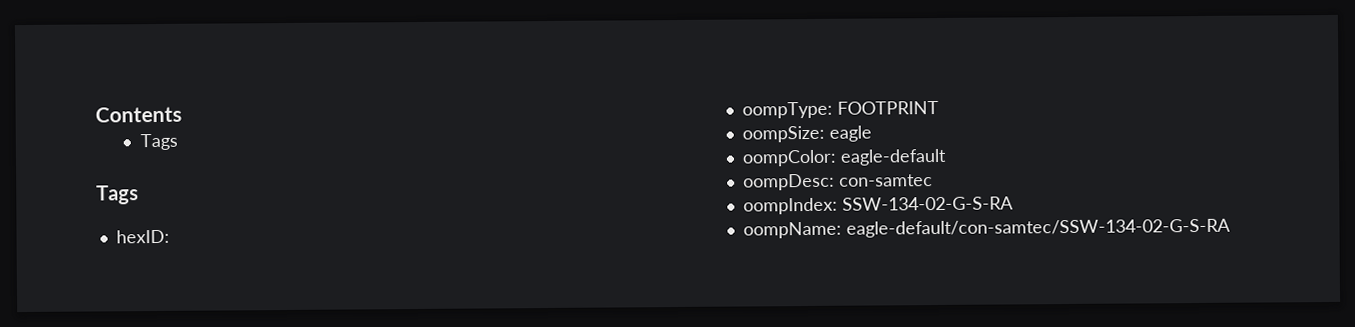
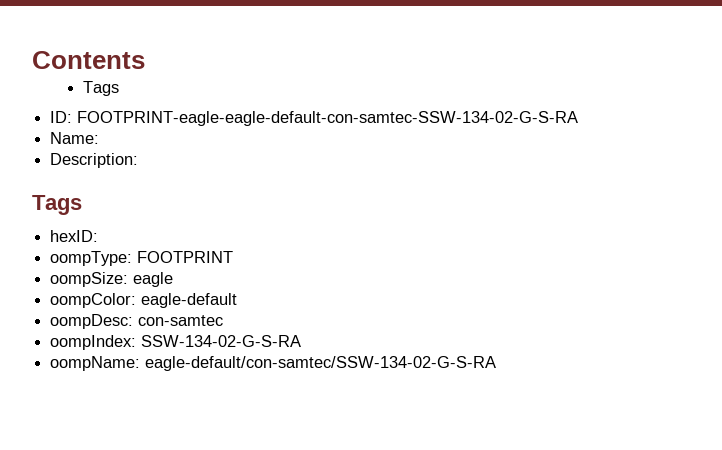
(178, 142) none -> [50,111,579,126] [50,132,100,144] [50,153,139,168] // ID: FOOTPRINT-eagle-eagle-default-con-samtec-SSW-134-02-G-S-RA // Name: // Description:

